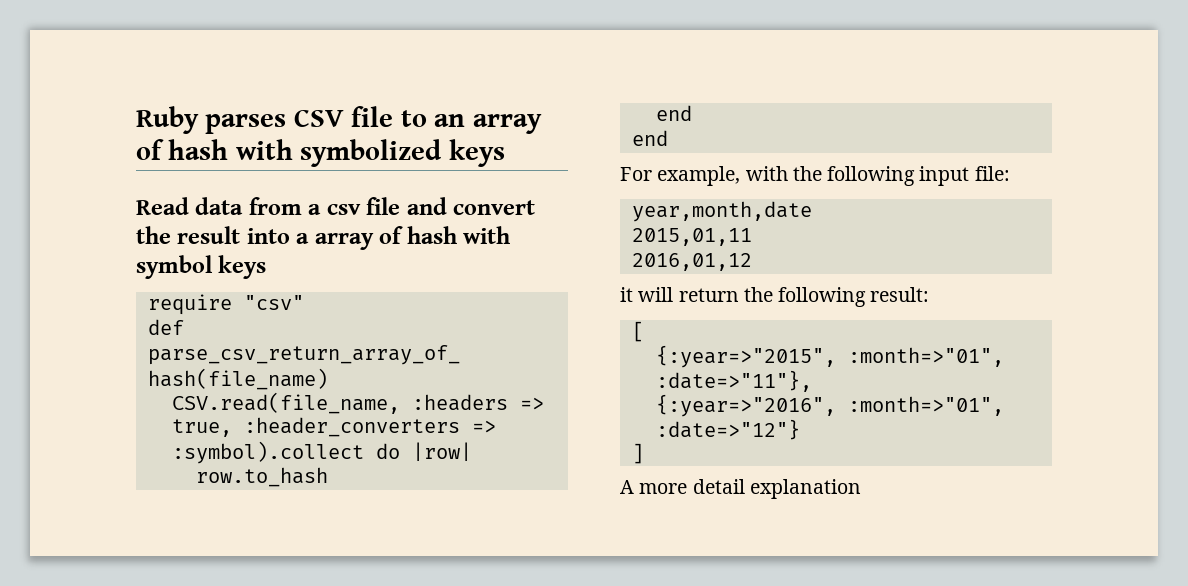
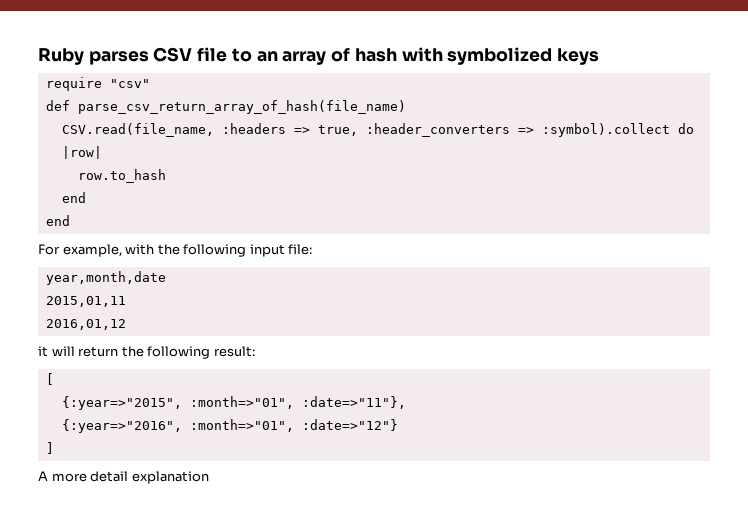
[136,197,536,215] [136,226,511,250] [136,255,267,279] // Read data from a csv file and convert the result into a array of hash with symbol keys -> (599, 56) none

